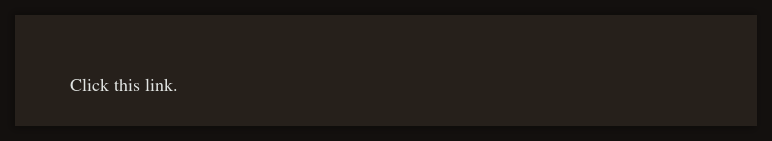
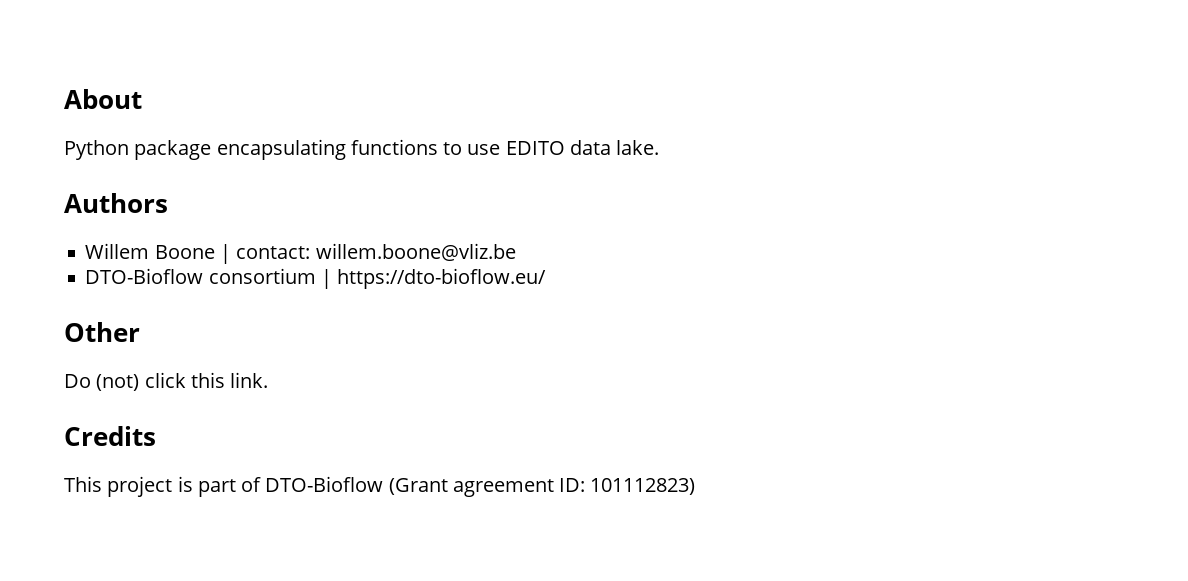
[70,78,178,91] Click this link. -> [64,89,142,109] [64,139,660,160] [64,193,168,213] [85,243,516,264] [85,268,547,289] [64,322,140,342] [64,372,269,391] [64,426,156,446] [64,476,696,497] About // Python package encapsulating functions to use EDITO data lake. // Authors // Willem Boone | contact: willem.boone@vliz.be // DTO-Bioflow consortium | https://dto-bioflow.eu/ // Other // Do (not) click this link. // Credits // This project is part of DTO-Bioflow (Grant agreement ID: 101112823)

